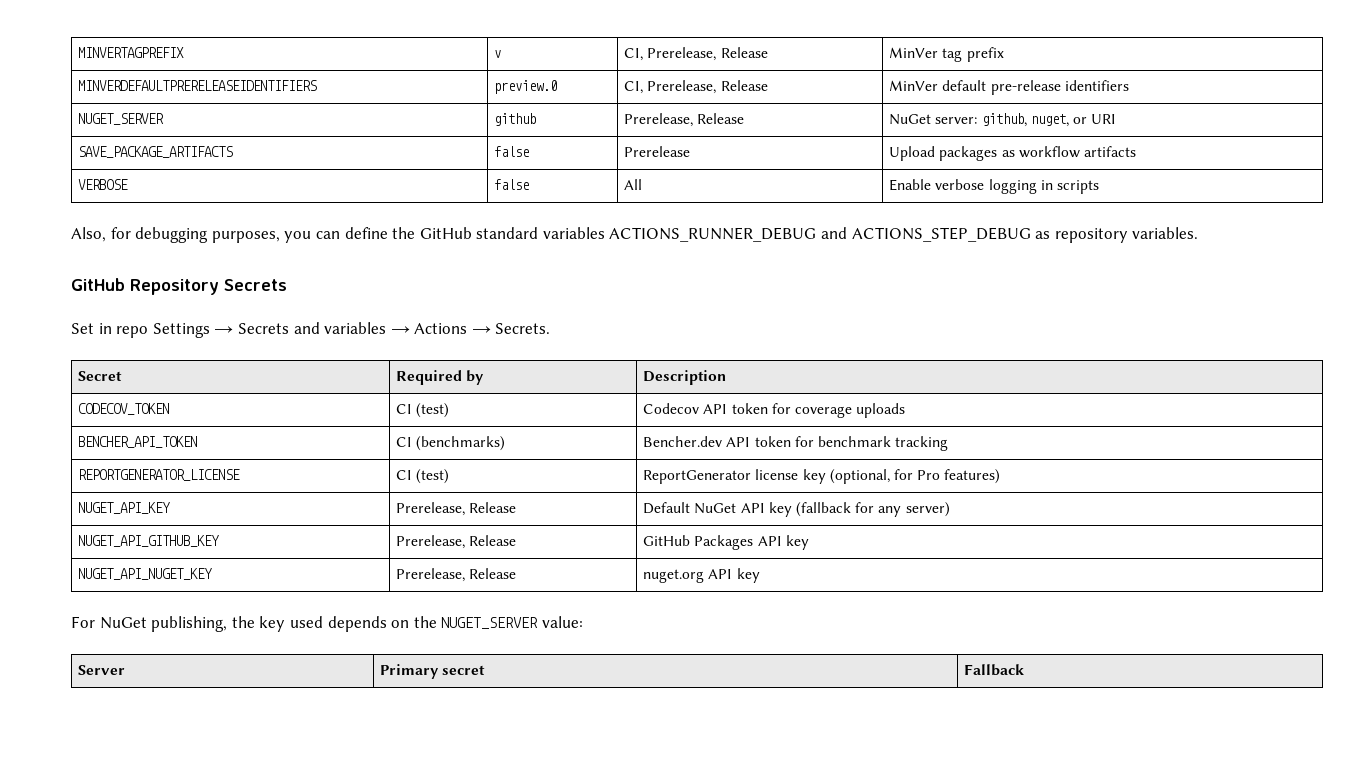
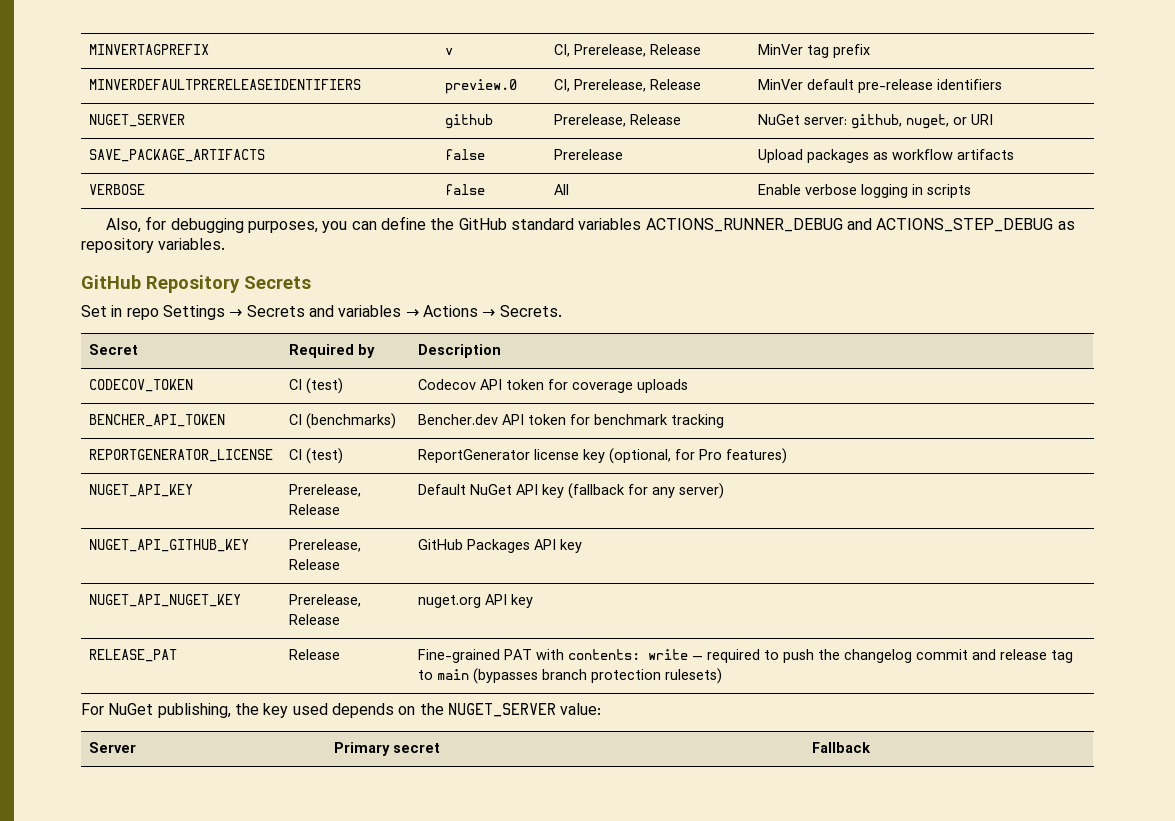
(760, 575) none -> [88,649,177,662] [288,649,340,660] [417,649,1073,663] [417,668,722,684] // RELEASE_PAT | Release | Fine-grained PAT with contents: write — required to push the changelog commit and release tag to main (bypasses branch protection rulesets)

